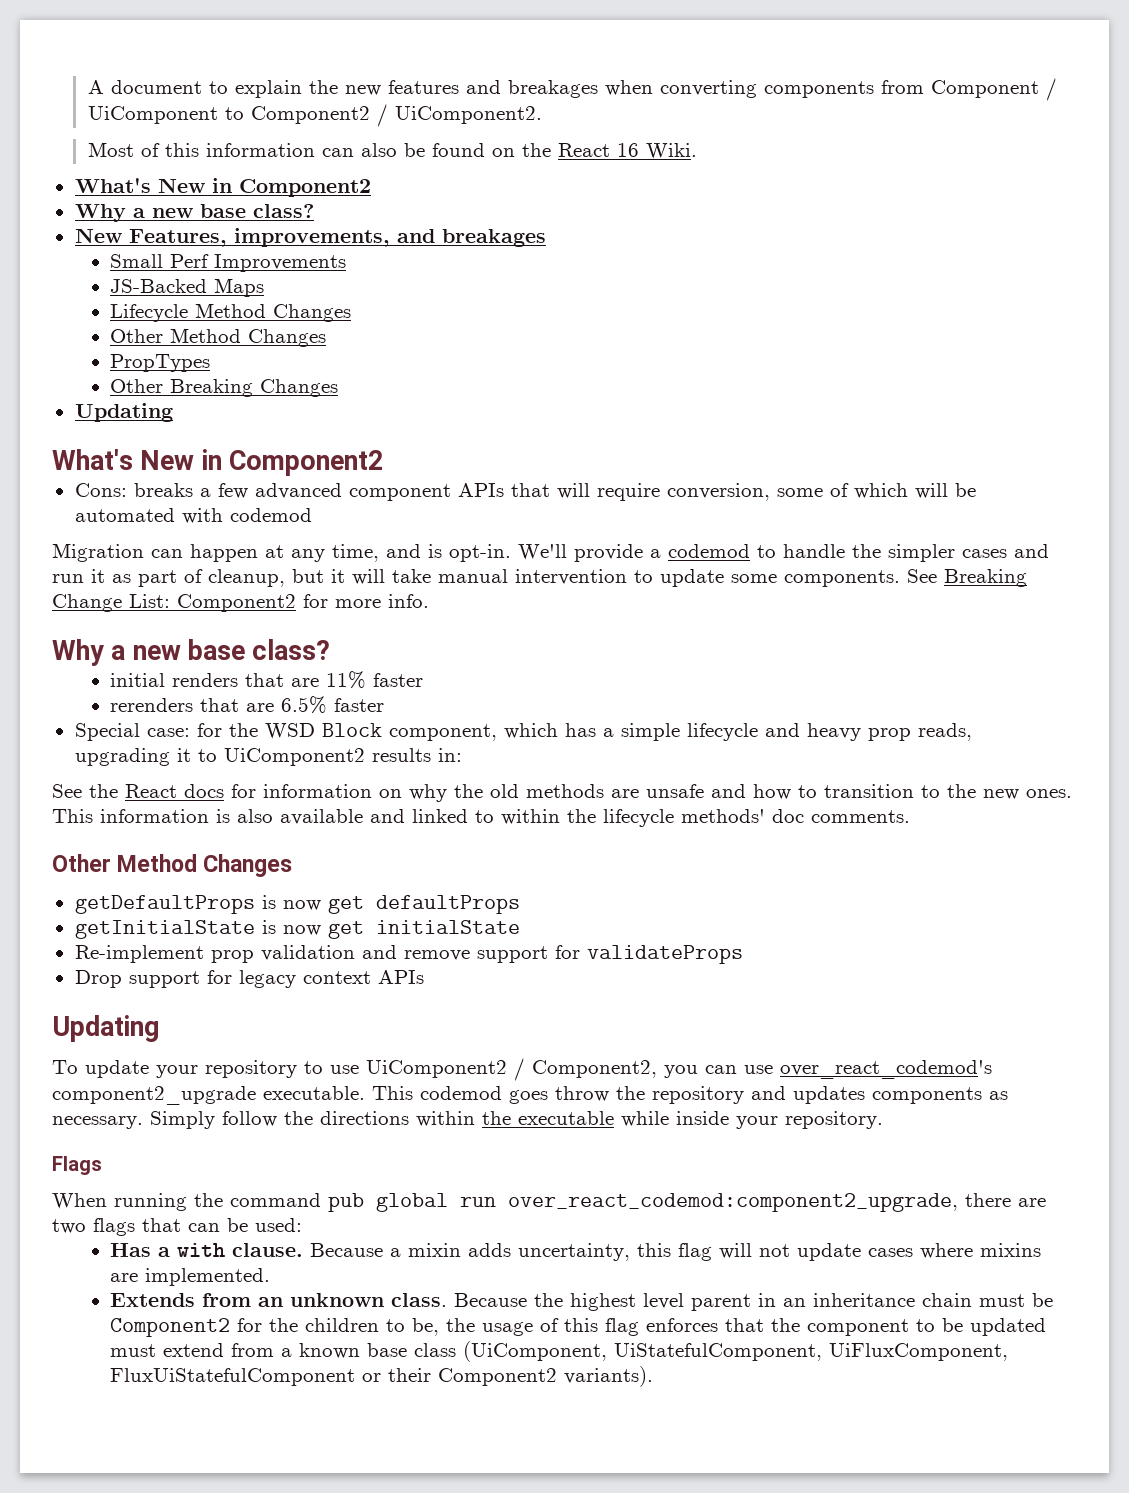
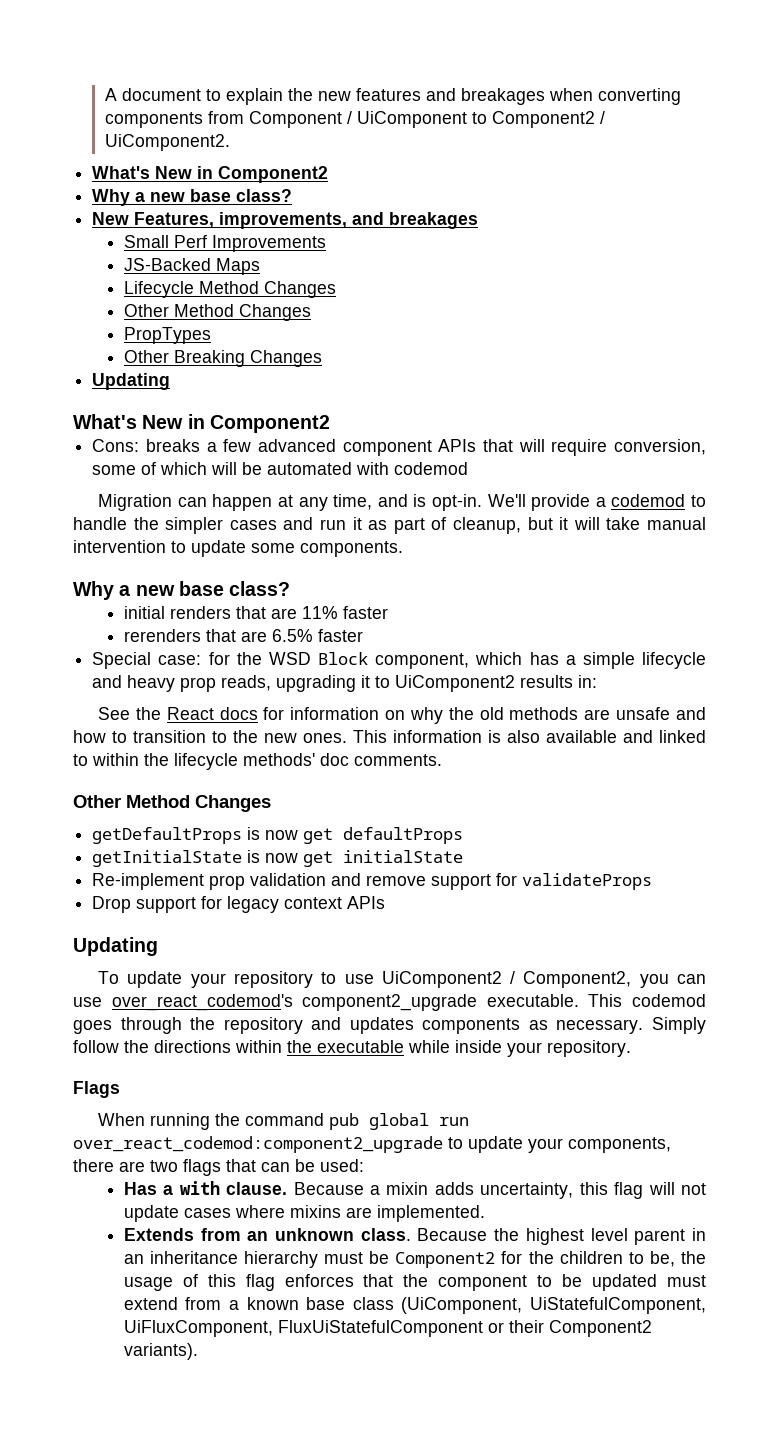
[87,142,697,159] // Most of this information can also be found on the React 16 Wiki. -> (230, 142) none
[907,569,1027,587] [52,594,429,612] See Breaking Change List: Component2 for more info. -> (403, 549) none
[555,1086,609,1102] throw -> [120,1017,182,1034] through
[508,1193,958,1212] over_react_codemod:component2_upgrade, -> [73,1136,671,1153] over_react_codemod:component2_upgrade to update your components,
[922,1293,973,1307] chain -> [244,1251,319,1268] hierarchy

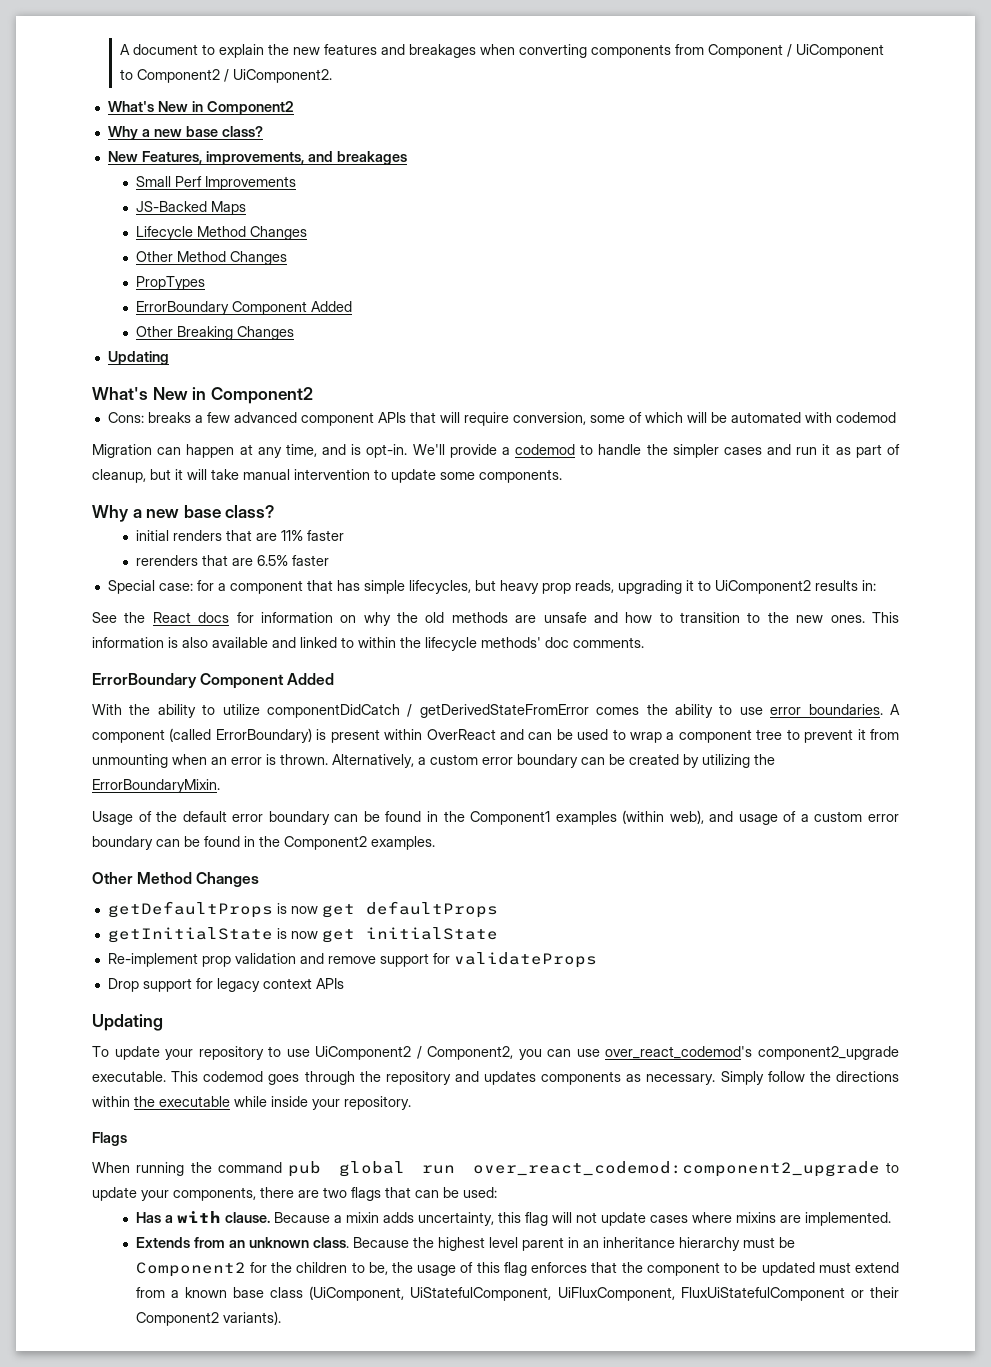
(211, 335) none -> [135,301,352,315] // ErrorBoundary Component Added
[236,652,707,669] [92,675,123,688] the WSD Block component, which has a simple lifecycle and -> [217,580,496,594] a component that has simple lifecycles, but
(442, 760) none -> [92,673,335,689] [92,704,900,718] [92,728,900,743] [92,754,775,768] [92,779,220,793] [92,810,899,825] [92,836,435,850] // ErrorBoundary Component Added // With the ability to utilize componentDidCatch / getDerivedStateFromError comes the ability to use error boundaries. A component (called ErrorBoundary) is present within OverReact and can be used to wrap a component tree to prevent it from unmounting when an error is thrown. Alternatively, a custom error boundary can be created by utilizing the ErrorBoundaryMixin. // Usage of the default error boundary can be found in the Component1 examples (within web), and usage of a custom error boundary can be found in the Component2 examples.

